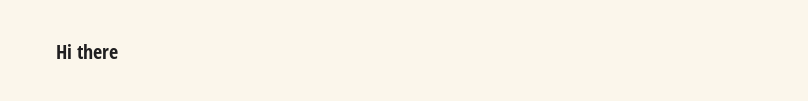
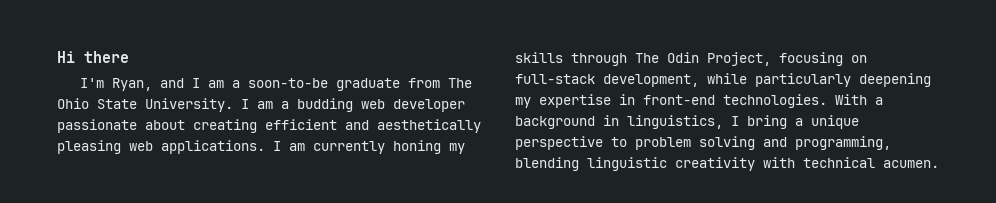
(119, 51) none -> [79,78,472,91] [57,98,465,112] [57,119,481,133] [57,140,465,154] [515,52,867,66] [515,73,931,87] [515,94,883,108] [515,115,859,129] [515,136,891,150] [515,157,939,171] // I'm Ryan, and I am a soon-to-be graduate from The Ohio State University. I am a budding web developer passionate about creating efficient and aesthetically pleasing web applications. I am currently honing my skills through The Odin Project, focusing on full-stack development, while particularly deepening my expertise in front-end technologies. With a background in linguistics, I bring a unique perspective to problem solving and programming, blending linguistic creativity with technical acumen.

